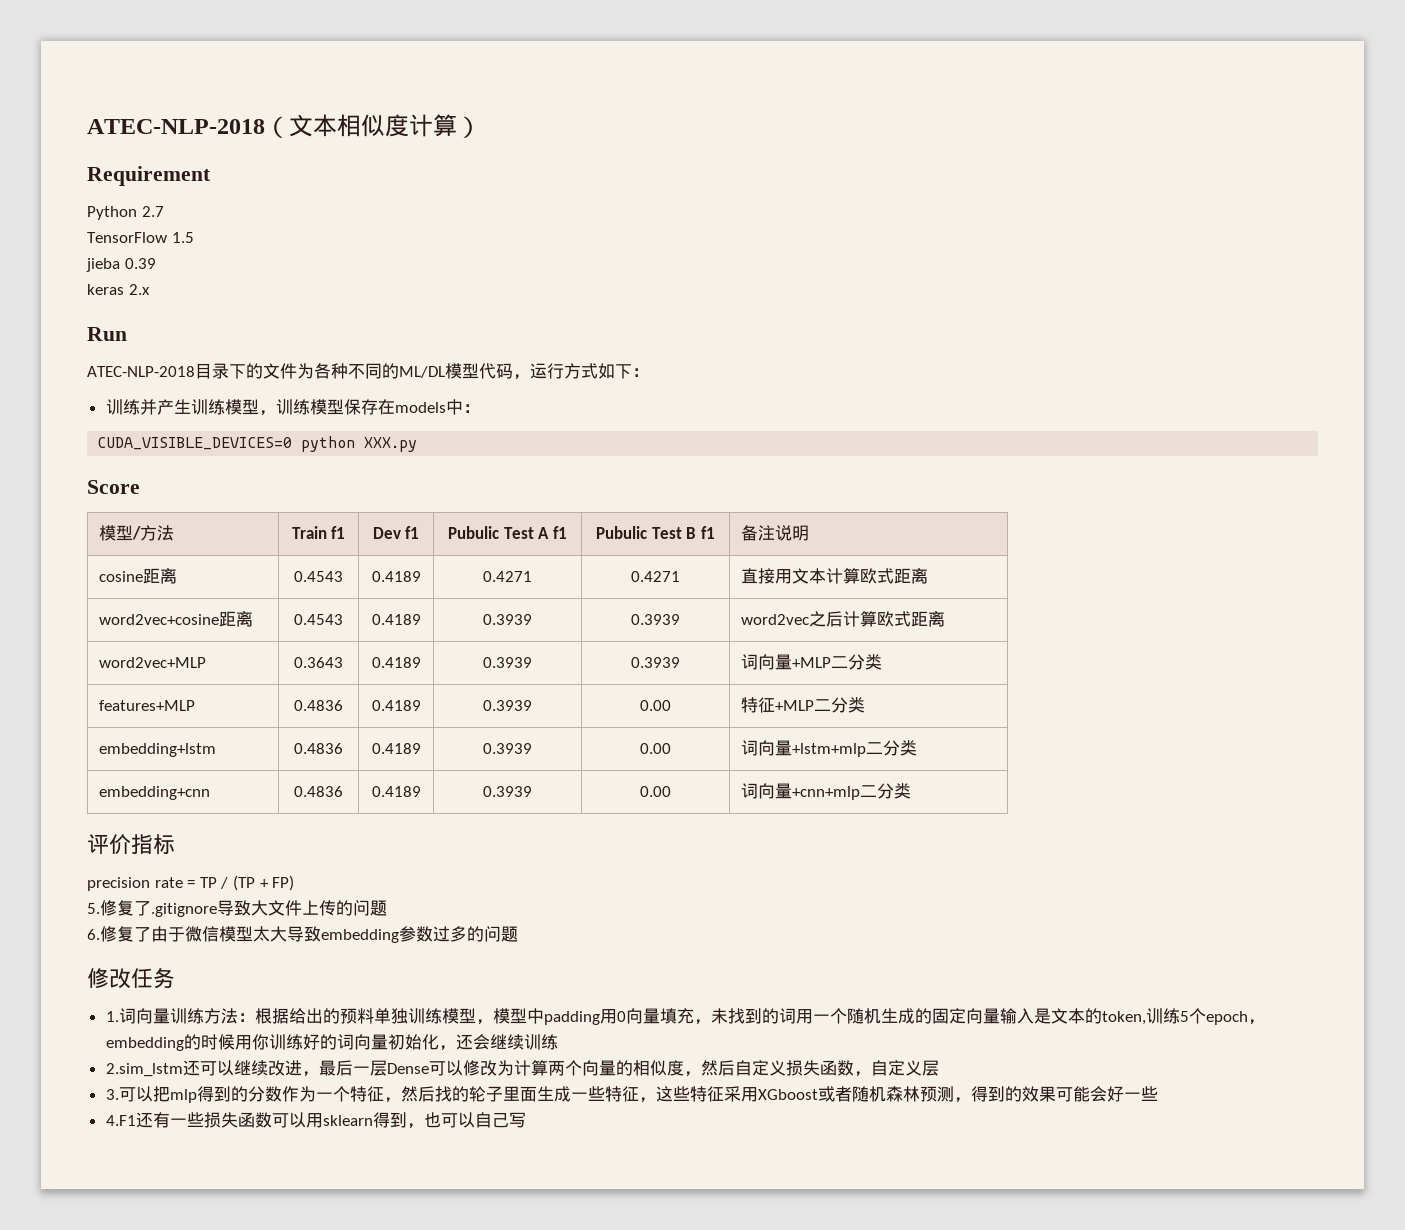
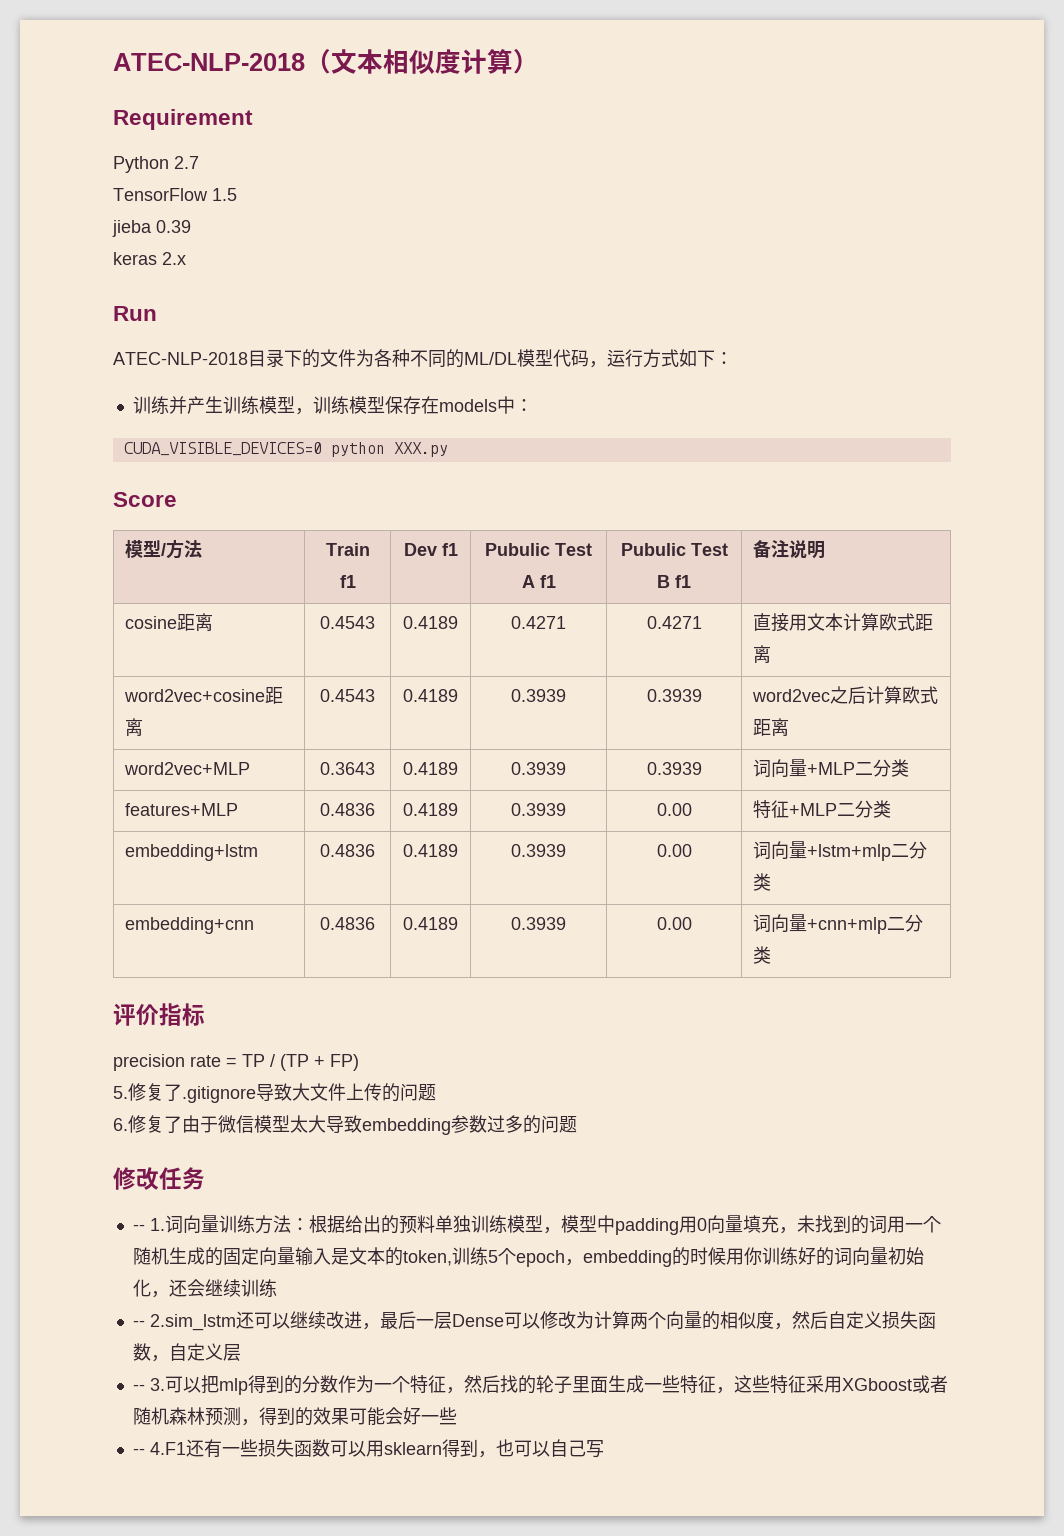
(175, 978) none -> [132,1224,145,1231] --
(558, 1042) none -> [132,1320,145,1327] --
(939, 1068) none -> [132,1384,145,1391] --
(1158, 1093) none -> [132,1448,145,1455] --

